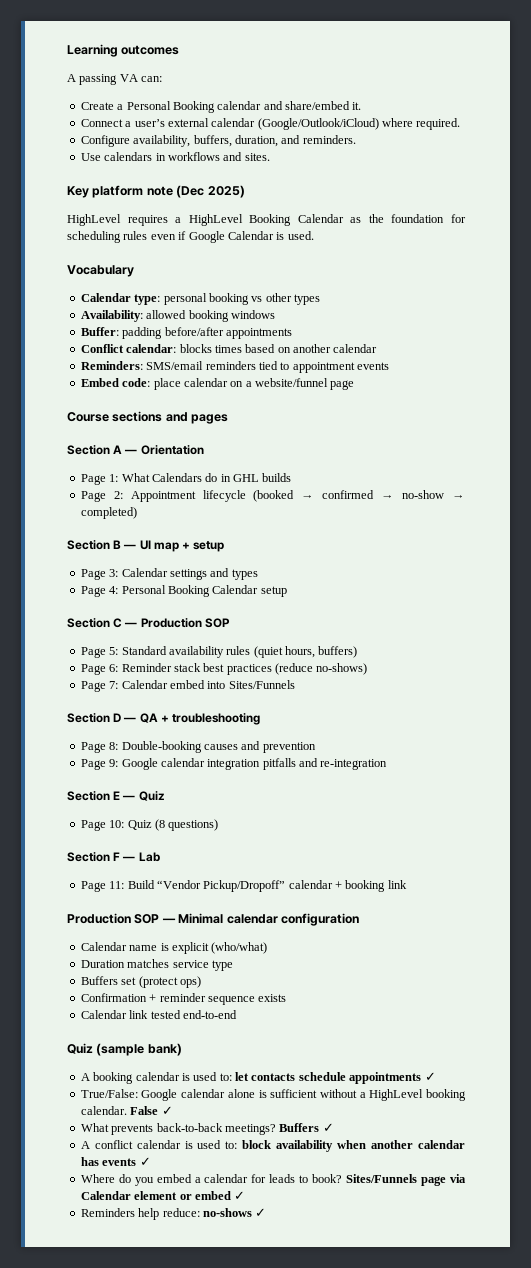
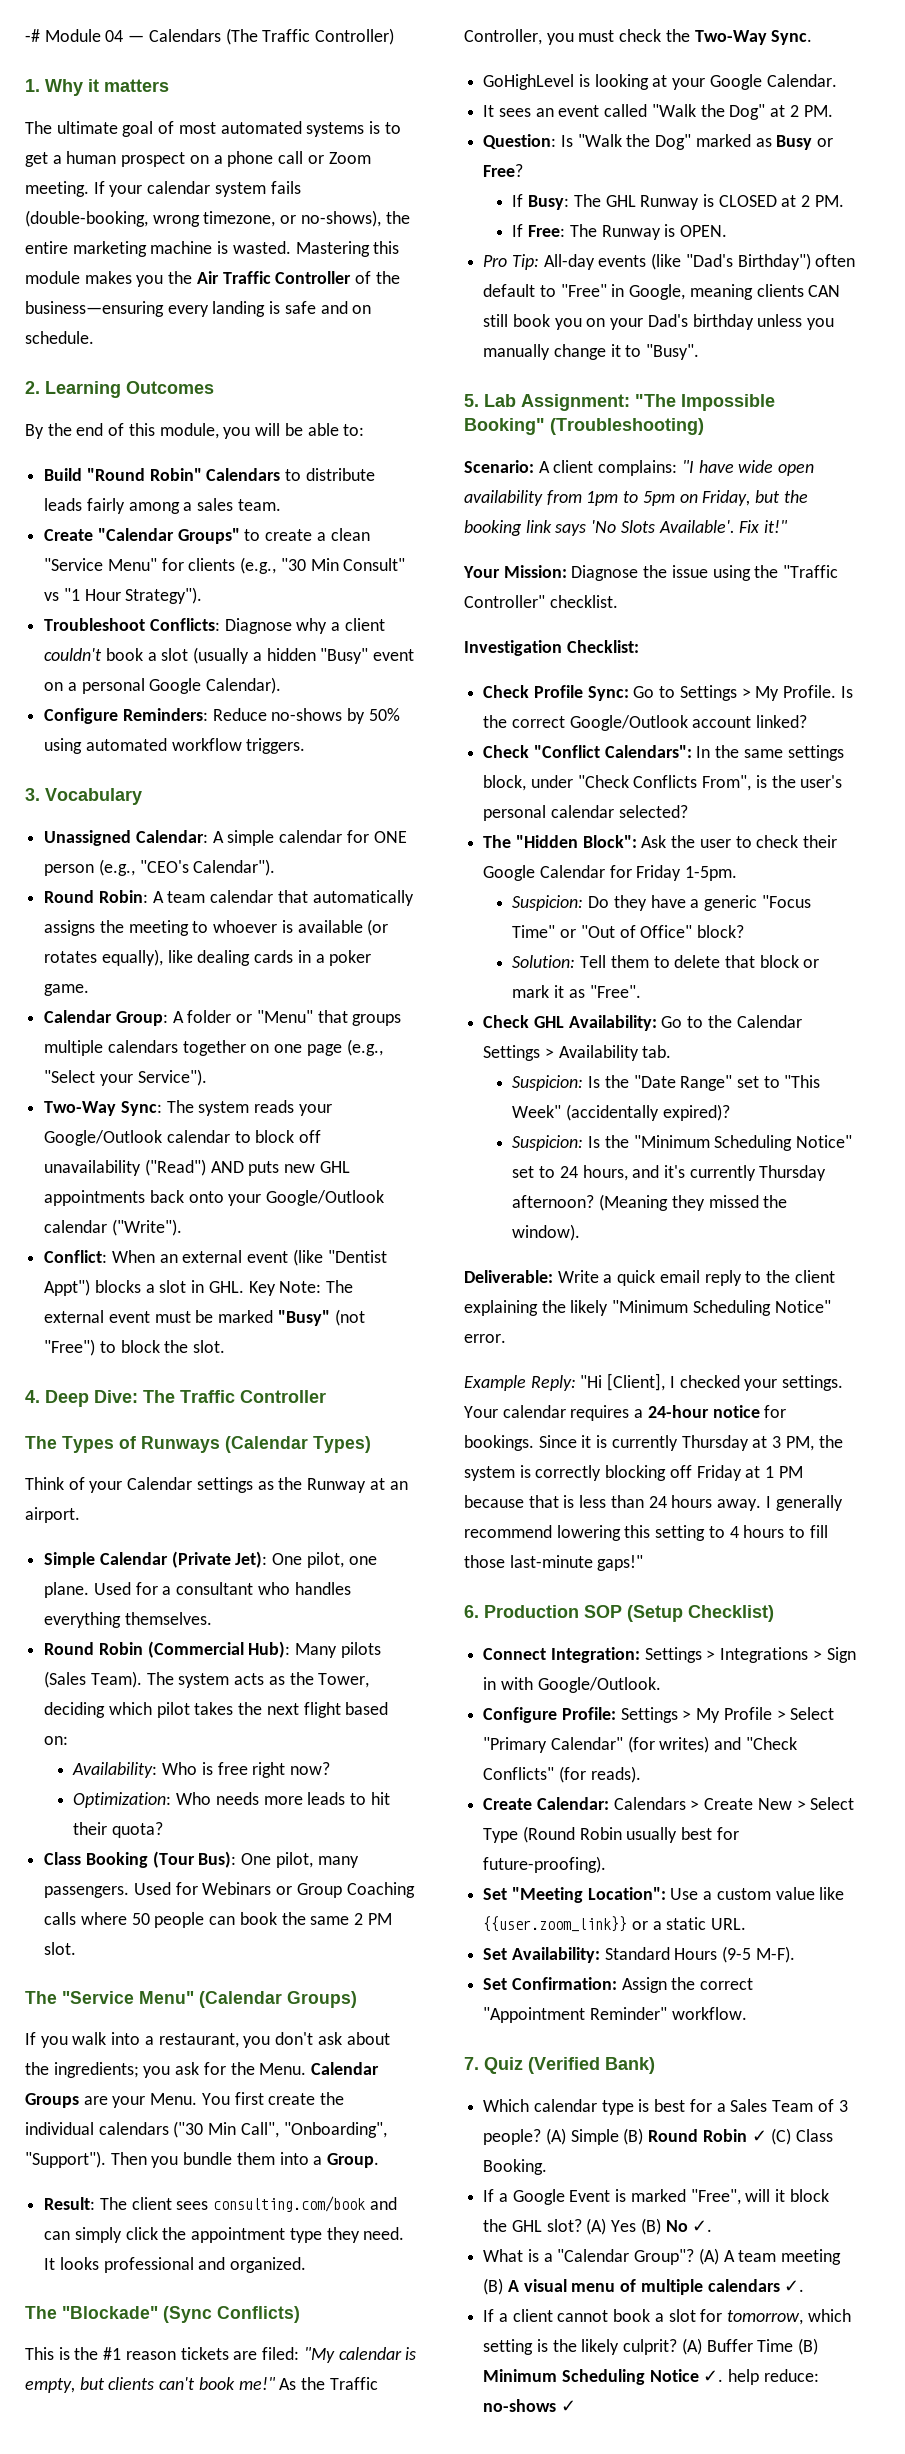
[67,44,180,57] [67,74,163,85] [80,101,362,113] [80,118,461,130] [80,135,356,147] [80,152,270,161] [67,185,245,198] [67,214,466,226] [67,231,314,243] [67,265,134,277] [80,293,320,305] [80,310,275,322] [80,327,292,339] [80,344,378,353] [80,361,389,373] [80,378,355,390] [67,411,229,424] [67,445,204,455] [80,473,292,485] [80,490,466,502] [80,507,137,519] [67,540,225,552] [80,568,258,580] [80,585,287,597] [67,618,230,628] [80,646,358,658] [80,663,368,675] [80,680,295,692] [67,713,261,725] [80,741,316,753] [80,758,388,770] [67,791,165,801] [80,819,219,831] [67,852,160,862] [80,880,407,892] [67,913,359,926] [80,942,268,954] [80,959,233,971] [80,976,201,988] [80,993,287,1005] [80,1010,237,1019] [67,1043,182,1056] [80,1072,436,1084] [80,1089,467,1101] [80,1106,173,1115] [80,1123,334,1135] [80,1140,466,1152] [80,1157,151,1166] [80,1174,466,1186] [80,1191,246,1200] [80,1208,135,1217] Learning outcomes // A passing VA can: // Create a Personal Booking calendar and share/embed it. // Connect a user’s external calendar (Google/Outlook/iCloud) where required. // Configure availability, buffers, duration, and reminders. // Use calendars in workflows and sites. // Key platform note (Dec 2025) // HighLevel requires a HighLevel Booking Calendar as the foundation for scheduling rules even if Google Calendar is used. // Vocabulary // Calendar type: personal booking vs other types // Availability: allowed booking windows // Buffer: padding before/after appointments // Conflict calendar: blocks times based on another calendar // Reminders: SMS/email reminders tied to appointment events // Embed code: place calendar on a website/funnel page // Course sections and pages // Section A — Orientation // Page 1: What Calendars do in GHL builds // Page 2: Appointment lifecycle (booked → confirmed → no-show → completed) // Section B — UI map + setup // Page 3: Calendar settings and types // Page 4: Personal Booking Calendar setup // Section C — Production SOP // Page 5: Standard availability rules (quiet hours, buffers) // Page 6: Reminder stack best practices (reduce no-shows) // Page 7: Calendar embed into Sites/Funnels // Section D — QA + troubleshooting // Page 8: Double-booking causes and prevention // Page 9: Google calendar integration pitfalls and re-integration // Section E — Quiz // Page 10: Quiz (8 questions) // Section F — Lab // Page 11: Build “Vendor Pickup/Dropoff” calendar + booking link // Production SOP — Minimal calendar configuration // Calendar name is explicit (who/what) // Duration matches service type // Buffers set (protect ops) // Confirmation + reminder sequence exists // Calendar link tested end-to-end // Quiz (sample bank) // A booking calendar is used to: let contacts schedule appointments ✓ // True/False: Google calendar alone is sufficient without a HighLevel booking calendar. False ✓ // What prevents back-to-back meetings? Buffers ✓ // A conflict calendar is used to: block availability when another calendar has events ✓ // Where do you embed a calendar for leads to book? Sites/Funnels page via Calendar element or embed ✓ // Reminders -> [25,28,395,45] [25,79,169,96] [25,121,401,137] [25,151,371,167] [25,181,301,197] [25,210,410,227] [25,241,400,257] [25,271,400,287] [25,301,372,317] [25,331,94,344] [25,381,214,398] [25,423,365,439] [44,468,375,481] [44,498,281,514] [44,528,370,544] [44,557,406,574] [44,587,203,604] [44,618,385,634] [44,647,415,664] [44,677,282,694] [44,708,400,724] [44,738,306,754] [25,788,142,805] [44,830,407,846] [44,859,276,876] [44,890,414,906] [44,919,389,936] [44,949,372,966] [44,984,90,996] [44,1010,402,1026] [44,1039,383,1056] [44,1069,207,1086] [44,1100,332,1116] [44,1130,322,1146] [44,1159,350,1176] [44,1190,385,1206] [44,1219,182,1236] [44,1249,387,1266] [44,1279,354,1296] [44,1309,365,1326] [44,1339,226,1356] [25,1390,326,1407] [25,1436,371,1453] [25,1477,408,1493] [25,1507,80,1523] [44,1551,377,1568] [44,1582,351,1598] [44,1612,212,1628] [44,1641,381,1658] [44,1671,370,1688] [44,1702,389,1718] [44,1736,69,1745] [72,1762,331,1778] [73,1792,390,1808] [73,1822,164,1838] [44,1851,359,1868] [44,1882,415,1898] [44,1912,392,1928] [44,1942,77,1955] [25,1991,357,2008] [25,2032,390,2048] [25,2062,380,2078] [25,2092,345,2108] [25,2121,387,2138] [25,2151,380,2168] [44,2196,397,2212] [44,2227,405,2243] [44,2257,307,2273] [25,2306,300,2323] [25,2347,417,2363] [25,2377,378,2393] [464,29,813,45] [483,74,837,90] [483,104,833,120] [483,134,834,150] [483,164,524,177] [512,194,844,210] [512,224,728,240] [483,253,856,270] [483,284,841,300] [483,314,835,330] [483,344,700,360] [464,394,775,411] [464,418,704,435] [464,460,815,476] [464,490,808,506] [464,520,789,536] [463,565,839,581] [464,595,618,608] [464,640,639,656] [483,685,853,701] [483,715,808,731] [483,745,844,761] [483,775,843,791] [483,805,688,821] [483,835,838,848] [483,865,738,881] [512,895,811,911] [512,925,745,938] [512,955,820,968] [512,985,641,998] [483,1015,802,1031] [483,1045,672,1061] [512,1075,821,1091] [512,1104,730,1121] [512,1135,853,1151] [512,1165,827,1181] [512,1194,788,1211] [512,1224,581,1241] [464,1270,835,1286] [464,1300,831,1316] [464,1334,506,1343] [464,1373,844,1391] [464,1405,787,1421] [464,1435,843,1451] [464,1465,803,1481] [464,1495,843,1511] [464,1525,828,1541] [464,1555,644,1571] [464,1605,774,1622] [483,1647,856,1663] [483,1677,661,1693] [483,1707,835,1723] [483,1736,797,1753] [483,1766,641,1783] [483,1797,855,1810] [483,1826,739,1843] [483,1856,607,1873] [483,1887,845,1903] [483,1916,747,1932] [483,1946,795,1963] [483,1977,754,1993] [483,2007,747,2023] [464,2057,655,2074] [483,2099,848,2115] [483,2128,834,2145] [483,2159,548,2175] [483,2189,829,2205] [483,2218,713,2235] [483,2248,842,2265] [483,2278,805,2295] [483,2309,851,2325] [483,2338,819,2355] [483,2369,724,2385] -# Module 04 — Calendars (The Traffic Controller) // 1. Why it matters // The ultimate goal of most automated systems is to get a human prospect on a phone call or Zoom meeting. If your calendar system fails (double-booking, wrong timezone, or no-shows), the entire marketing machine is wasted. Mastering this module makes you the Air Traffic Controller of the business—ensuring every landing is safe and on schedule. // 2. Learning Outcomes // By the end of this module, you will be able to: // Build "Round Robin" Calendars to distribute leads fairly among a sales team. // Create "Calendar Groups" to create a clean "Service Menu" for clients (e.g., "30 Min Consult" vs "1 Hour Strategy"). // Troubleshoot Conflicts: Diagnose why a client couldn't book a slot (usually a hidden "Busy" event on a personal Google Calendar). // Configure Reminders: Reduce no-shows by 50% using automated workflow triggers. // 3. Vocabulary // Unassigned Calendar: A simple calendar for ONE person (e.g., "CEO's Calendar"). // Round Robin: A team calendar that automatically assigns the meeting to whoever is available (or rotates equally), like dealing cards in a poker game. // Calendar Group: A folder or "Menu" that groups multiple calendars together on one page (e.g., "Select your Service"). // Two-Way Sync: The system reads your Google/Outlook calendar to block off unavailability ("Read") AND puts new GHL appointments back onto your Google/Outlook calendar ("Write"). // Conflict: When an external event (like "Dentist Appt") blocks a slot in GHL. Key Note: The external event must be marked "Busy" (not "Free") to block the slot. // 4. Deep Dive: The Traffic Controller // The Types of Runways (Calendar Types) // Think of your Calendar settings as the Runway at an airport. // Simple Calendar (Private Jet): One pilot, one plane. Used for a consultant who handles everything themselves. // Round Robin (Commercial Hub): Many pilots (Sales Team). The system acts as the Tower, deciding which pilot takes the next flight based on: // Availability: Who is free right now? // Optimization: Who needs more leads to hit their quota? // Class Booking (Tour Bus): One pilot, many passengers. Used for Webinars or Group Coaching calls where 50 people can book the same 2 PM slot. // The "Service Menu" (Calendar Groups) // If you walk into a restaurant, you don't ask about the ingredients; you ask for the Menu. Calendar Groups are your Menu. You first create the individual calendars ("30 Min Call", "Onboarding", "Support"). Then you bundle them into a Group. // Result: The client sees consulting.com/book and can simply click the appointment type they need. It looks professional and organized. // The "Blockade" (Sync Conflicts) // This is the #1 reason tickets are filed: "My calendar is empty, but clients can't book me!" As the Traffic Controller, you must check the Two-Way Sync. // GoHighLevel is looking at your Google Calendar. // It sees an event called "Walk the Dog" at 2 PM. // Question: Is "Walk the Dog" marked as Busy or Free? // If Busy: The GHL Runway is CLOSED at 2 PM. // If Free: The Runway is OPEN. // Pro Tip: All-day events (like "Dad's Birthday") often default to "Free" in Google, meaning clients CAN still book you on your Dad's birthday unless you manually change it to "Busy". // 5. Lab Assignment: "The Impossible Booking" (Troubleshooting) // Scenario: A client complains: "I have wide open availability from 1pm to 5pm on Friday, but the booking link says 'No Slots Available'. Fix it!" // Your Mission: Diagnose the issue using the "Traffic Controller" checklist. // Investigation Checklist: // Check Profile Sync: Go to Settings > My Profile. Is the correct Google/Outlook account linked? // Check "Conflict Calendars": In the same settings block, under "Check Conflicts From", is the user's personal calendar selected? // The "Hidden Block": Ask the user to check their Google Calendar for Friday 1-5pm. // Suspicion: Do they have a generic "Focus Time" or "Out of Office" block? // Solution: Tell them to delete that block or mark it as "Free". // Check GHL Availability: Go to the Calendar Settings > Availability tab. // Suspicion: Is the "Date Range" set to "This Week" (accidentally expired)? // Suspicion: Is the "Minimum Scheduling Notice" set to 24 hours, and it's currently Thursday afternoon? (Meaning they missed the window). // Deliverable: Write a quick email reply to the client explaining the likely "Minimum Scheduling Notice" error. // Example Reply: "Hi [Client], I checked your settings. Your calendar requires a 24-hour notice for bookings. Since it is currently Thursday at 3 PM, the system is correctly blocking off Friday at 1 PM because that is less than 24 hours away. I generally recommend lowering this setting to 4 hours to fill those last-minute gaps!" // 6. Production SOP (Setup Checklist) // Connect Integration: Settings > Integrations > Sign in with Google/Outlook. // Configure Profile: Settings > My Profile > Select "Primary Calendar" (for writes) and "Check Conflicts" (for reads). // Create Calendar: Calendars > Create New > Select Type (Round Robin usually best for future-proofing). // Set "Meeting Location": Use a custom value like {{user.zoom_link}} or a static URL. // Set Availability: Standard Hours (9-5 M-F). // Set Confirmation: Assign the correct "Appointment Reminder" workflow. // 7. Quiz (Verified Bank) // Which calendar type is best for a Sales Team of 3 people? (A) Simple (B) Round Robin ✓ (C) Class Booking. // If a Google Event is marked "Free", will it block the GHL slot? (A) Yes (B) No ✓. // What is a "Calendar Group"? (A) A team meeting (B) A visual menu of multiple calendars ✓. // If a client cannot book a slot for tomorrow, which setting is the likely culprit? (A) Buffer Time (B) Minimum Scheduling Notice ✓.

